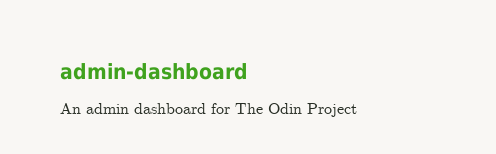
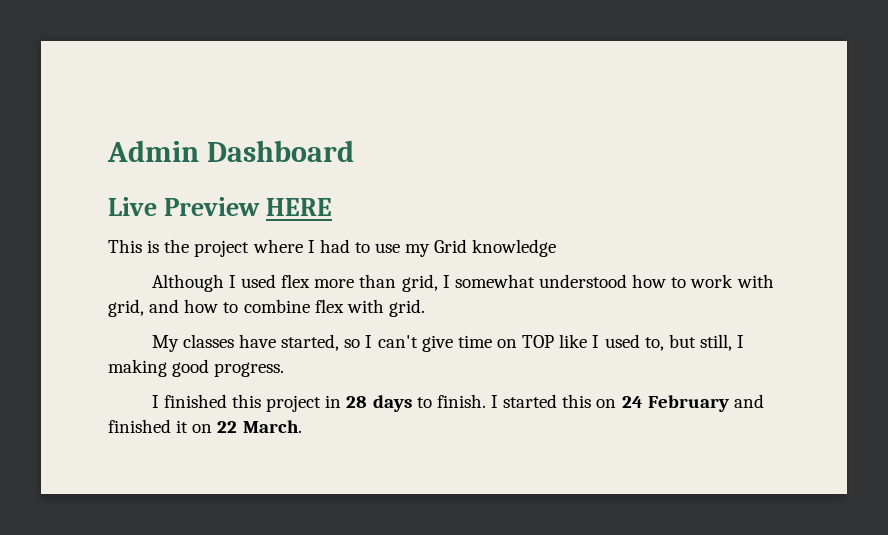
[60,63,248,80] [60,103,357,117] admin-dashboard // An admin dashboard for The Odin Project -> [107,140,354,162] [108,197,332,216] [108,239,557,257] [151,274,774,292] [108,299,425,317] [151,334,745,352] [108,359,285,377] [151,394,764,412] [108,419,302,433] Admin Dashboard // Live Preview HERE // This is the project where I had to use my Grid knowledge // Although I used flex more than grid, I somewhat understood how to work with grid, and how to combine flex with grid. // My classes have started, so I can't give time on TOP like I used to, but still, I making good progress. // I finished this project in 28 days to finish. I started this on 24 February and finished it on 22 March.

